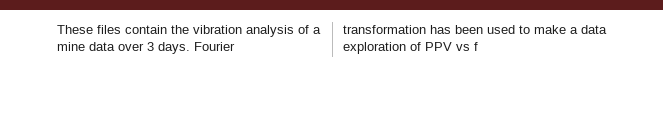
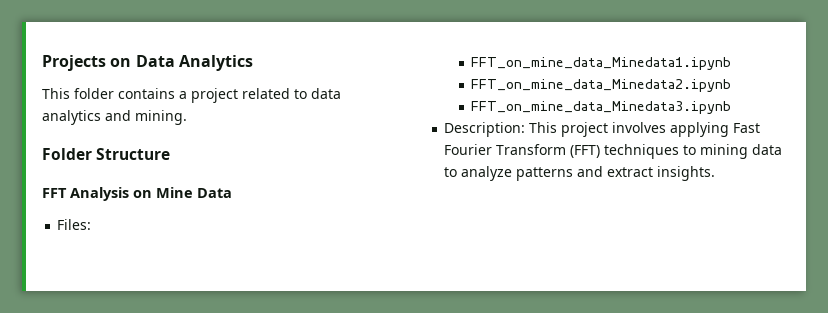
[57,25,321,37] [57,42,235,54] [343,25,607,34] [343,42,478,54] These files contain the vibration analysis of a mine data over 3 days. Fourier transformation has been used to make a data exploration of PPV vs f -> [42,55,253,71] [42,88,341,103] [42,110,187,125] [42,148,171,160] [42,187,232,201] [57,219,92,230] [471,57,732,70] [471,79,732,92] [471,101,732,114] [444,122,761,137] [444,144,783,159] [444,166,716,181] Projects on Data Analytics // This folder contains a project related to data analytics and mining. // Folder Structure // FFT Analysis on Mine Data // Files: // FFT_on_mine_data_Minedata1.ipynb // FFT_on_mine_data_Minedata2.ipynb // FFT_on_mine_data_Minedata3.ipynb // Description: This project involves applying Fast Fourier Transform (FFT) techniques to mining data to analyze patterns and extract insights.

